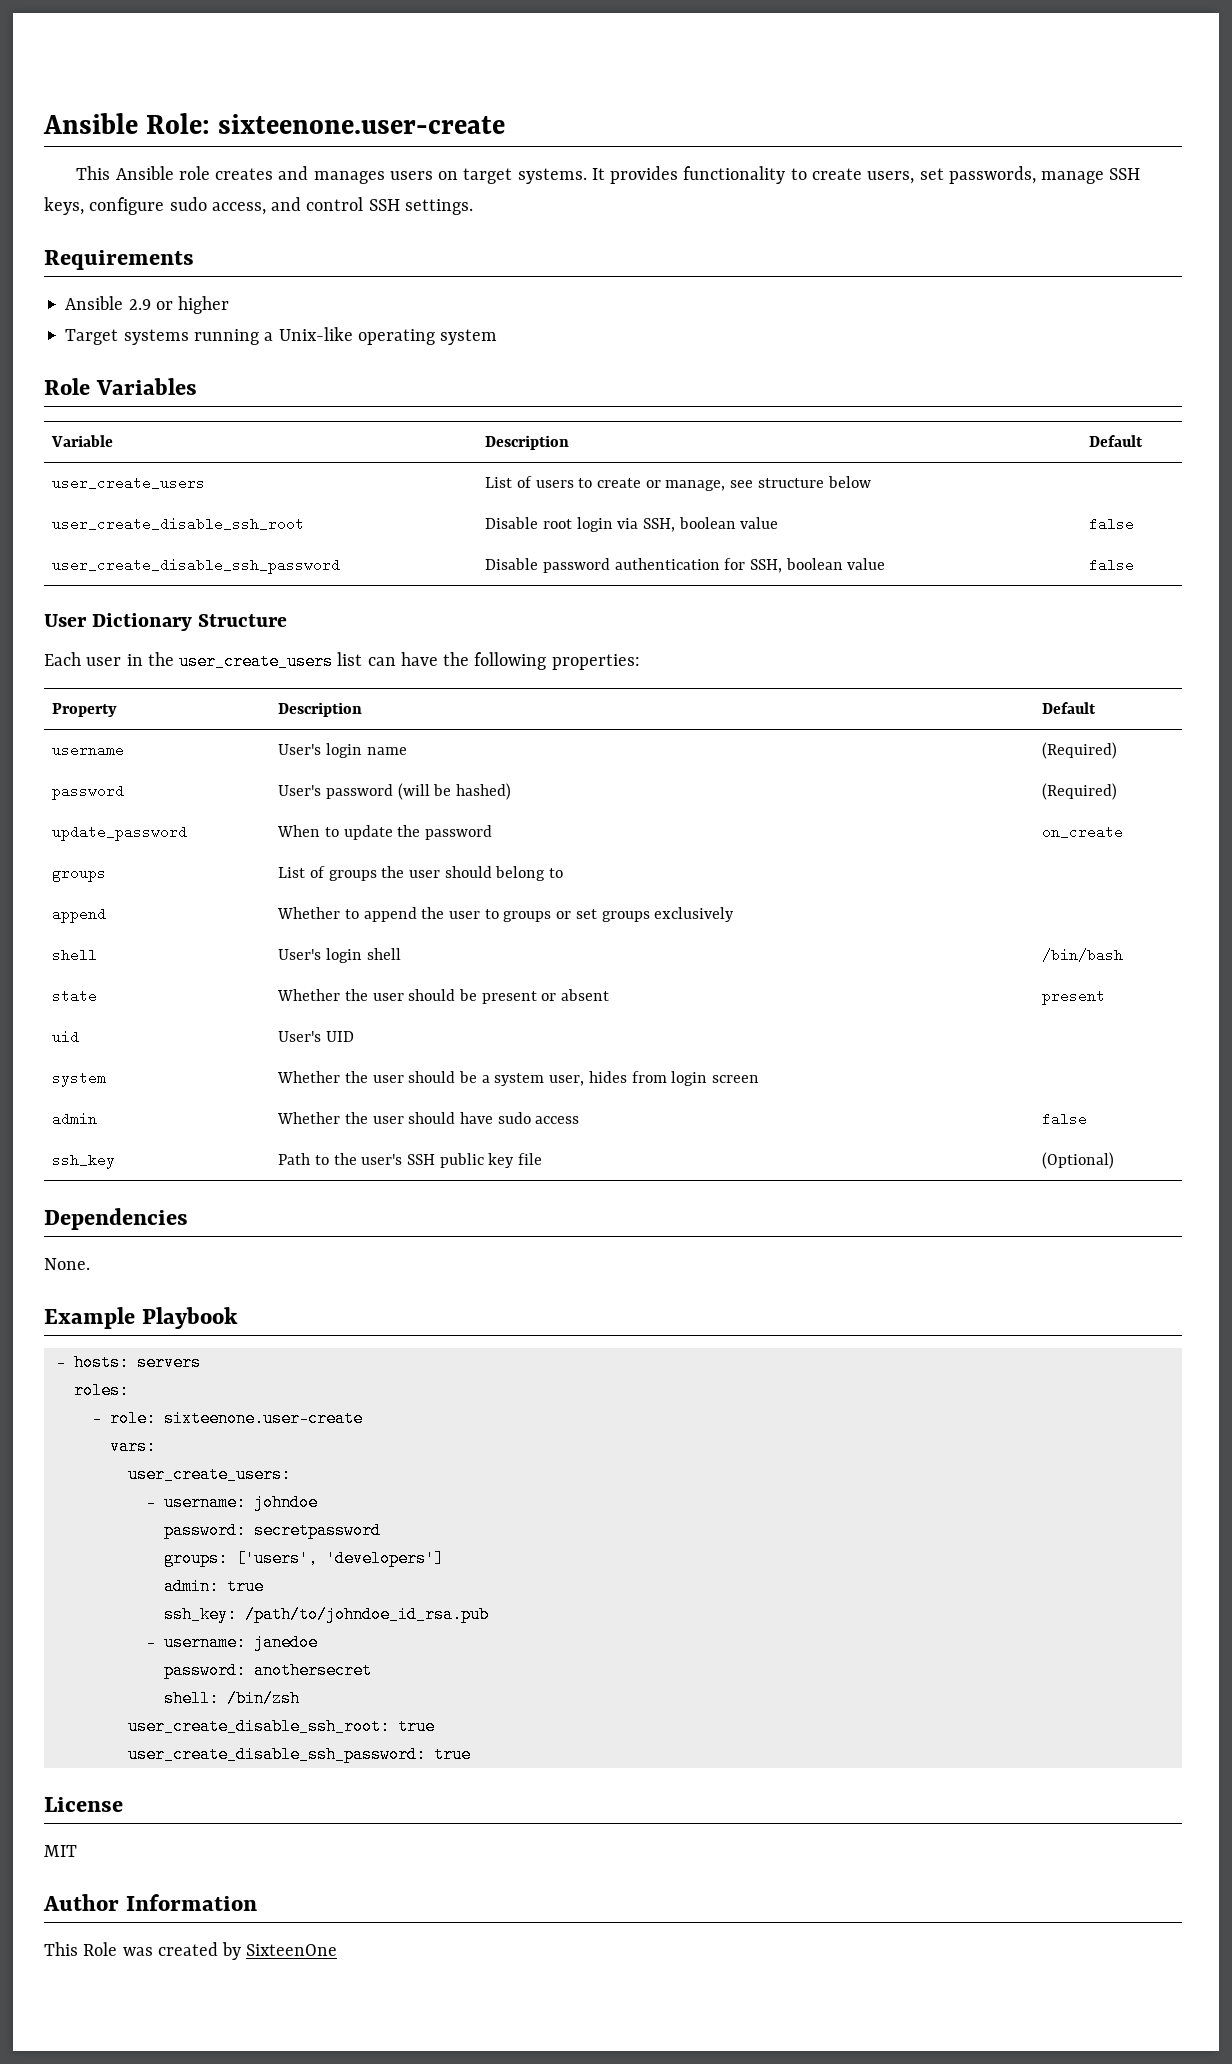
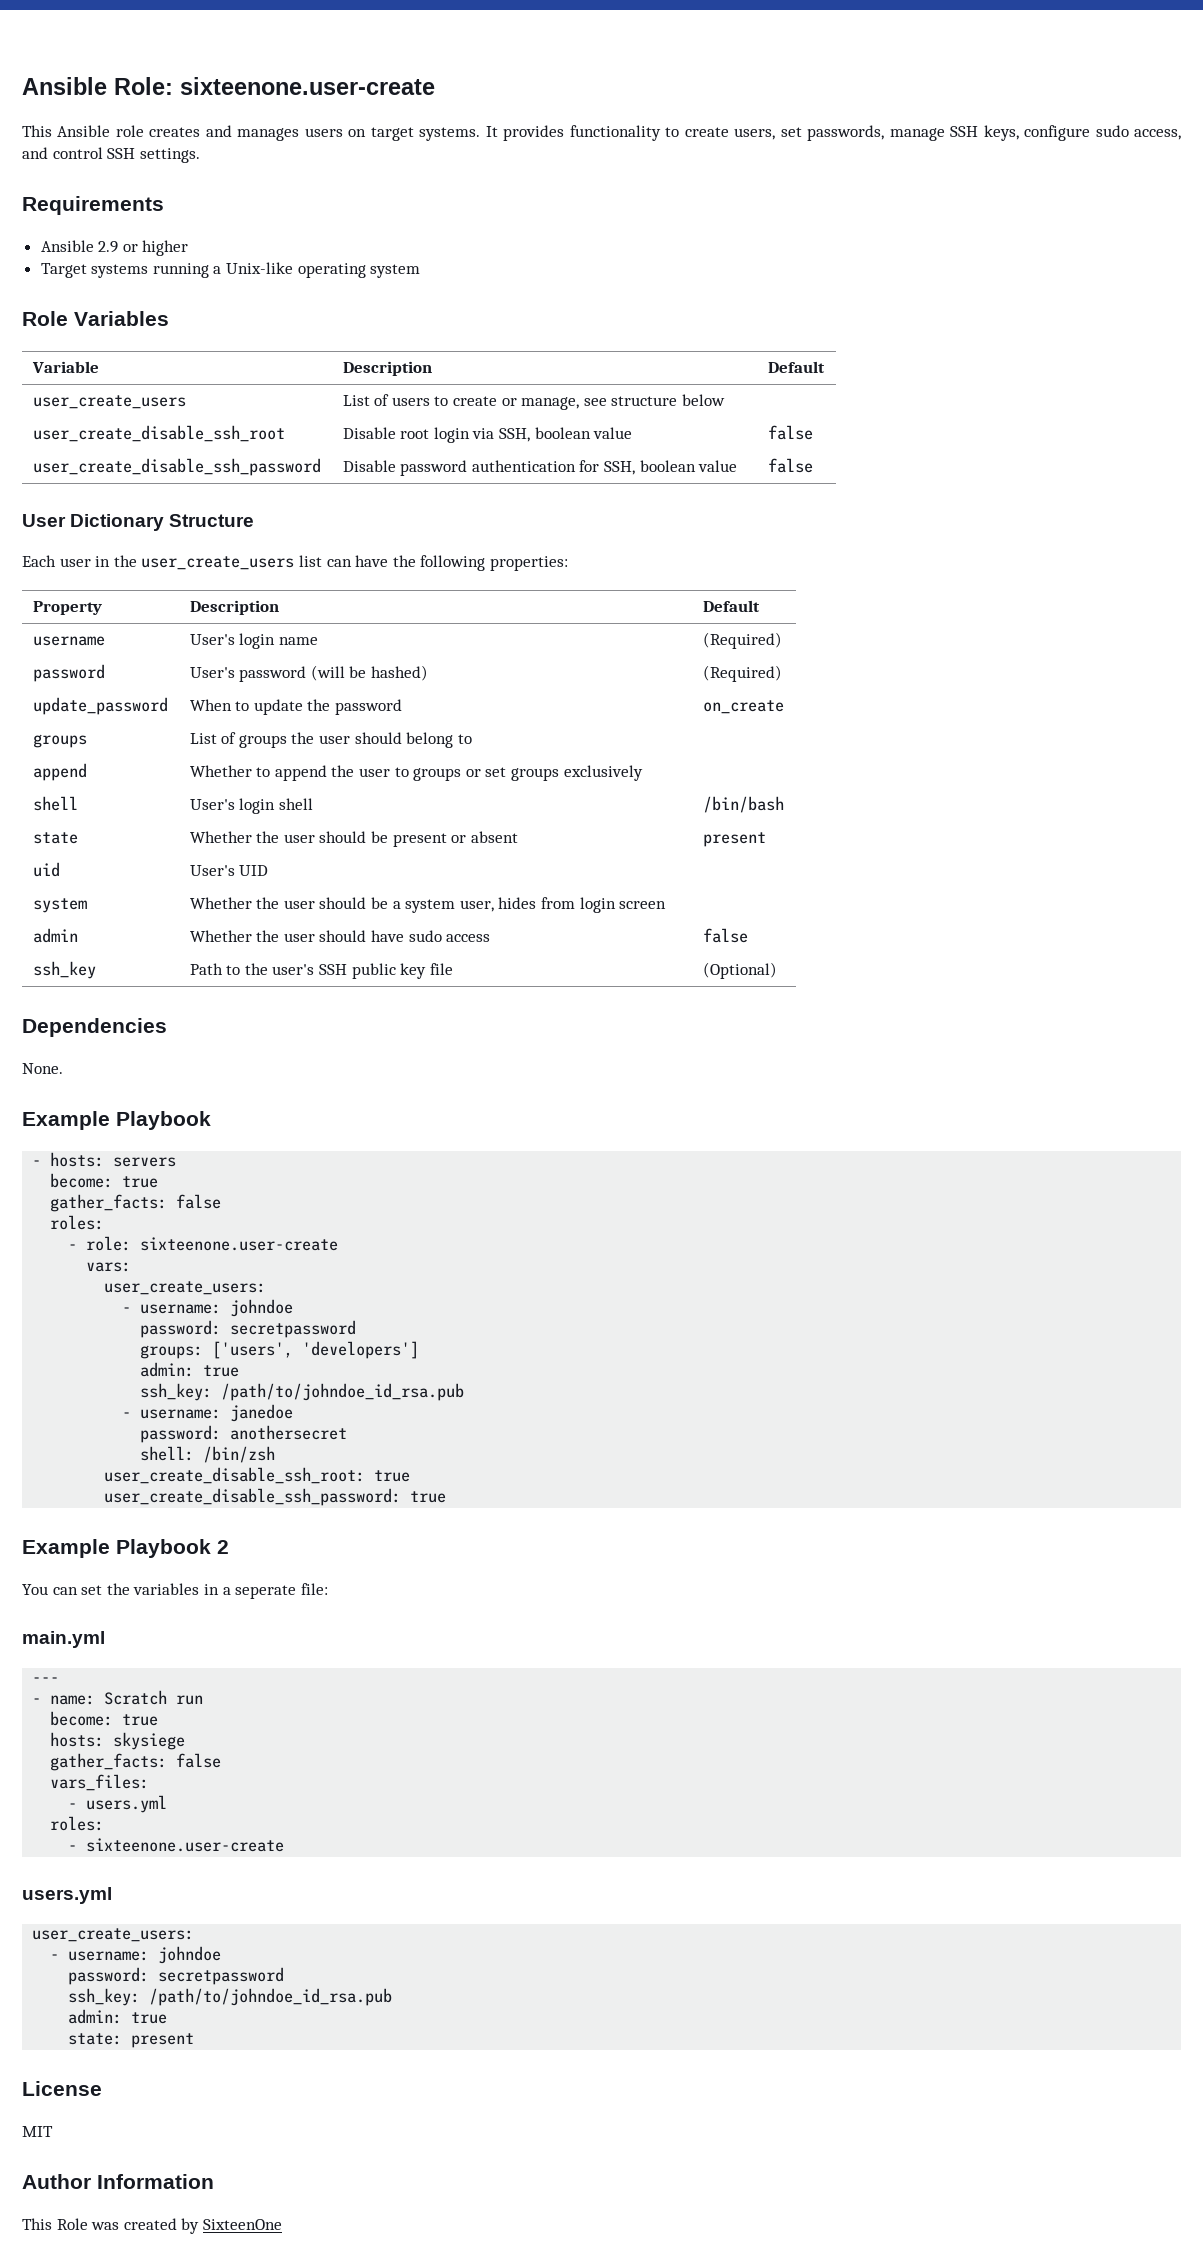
(201, 1362) none -> [50,1173,159,1188] [50,1194,222,1212] // become: true // gather_facts: false
(471, 1754) none -> [22,1539,229,1558] [22,1583,328,1599] [22,1631,105,1648] [32,1677,60,1683] [32,1690,204,1705] [50,1711,159,1726] [50,1732,186,1750] [50,1753,222,1771] [50,1774,150,1791] [68,1795,168,1813] [50,1816,105,1831] [68,1838,285,1852] [22,1887,112,1904] [32,1928,195,1942] [50,1946,222,1964] [68,1967,285,1985] [68,1988,393,2006] [68,2009,168,2024] [68,2033,195,2048] // Example Playbook 2 // You can set the variables in a seperate file: // main.yml // --- // - name: Scratch run // become: true // hosts: skysiege // gather_facts: false // vars_files: // - users.yml // roles: // - sixteenone.user-create // users.yml // user_create_users: // - username: johndoe // password: secretpassword // ssh_key: /path/to/johndoe_id_rsa.pub // admin: true // state: present

